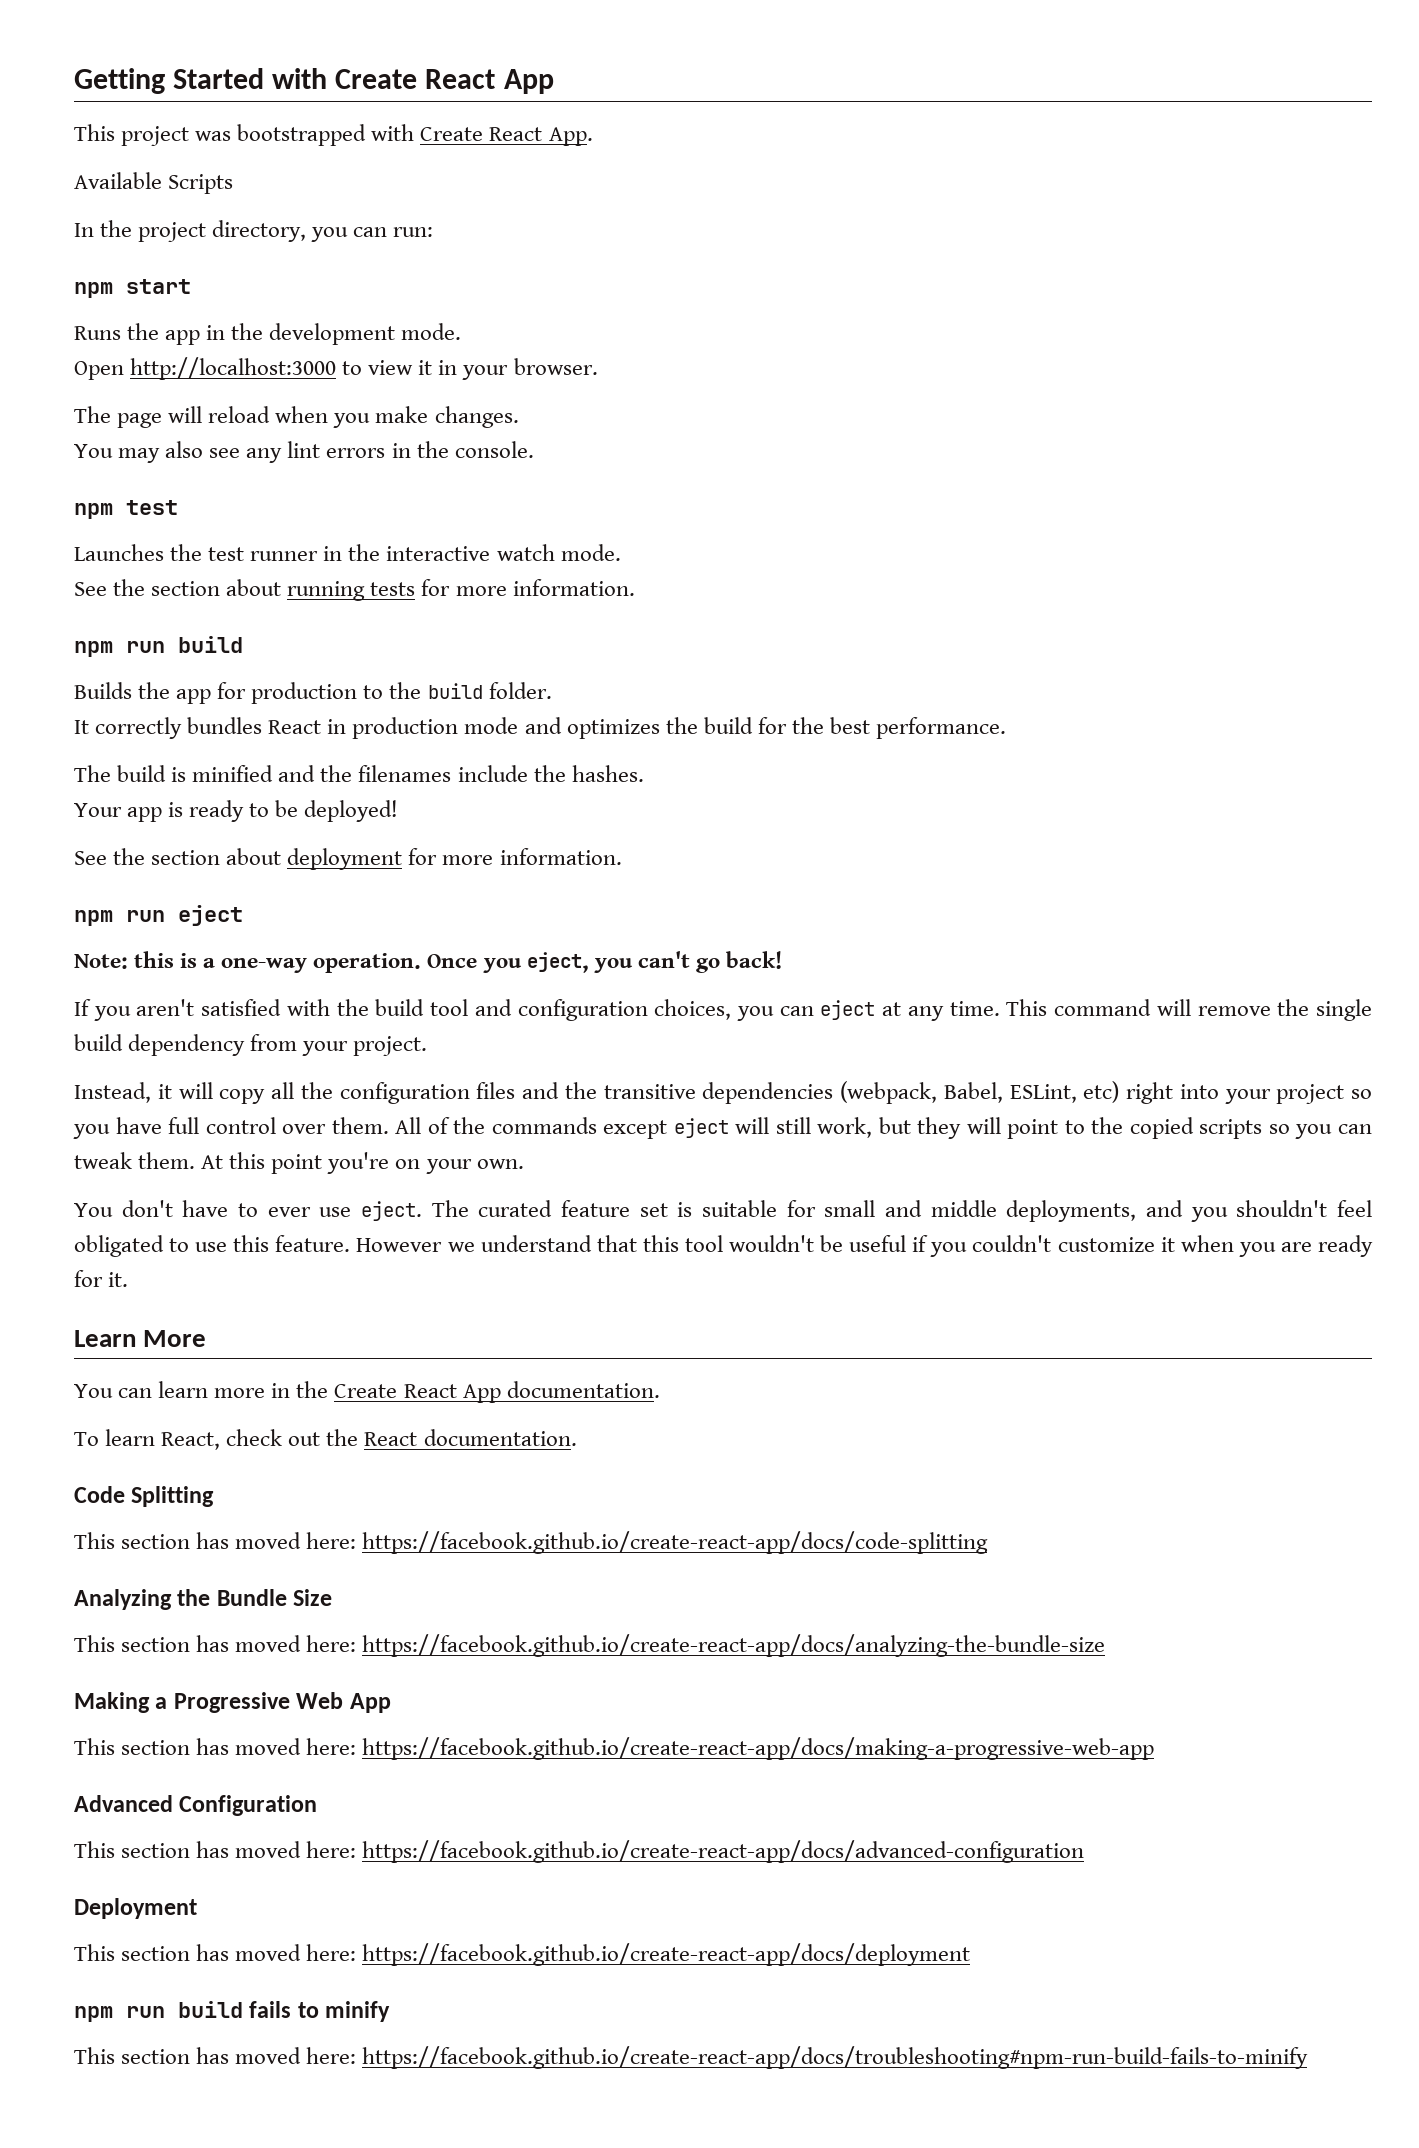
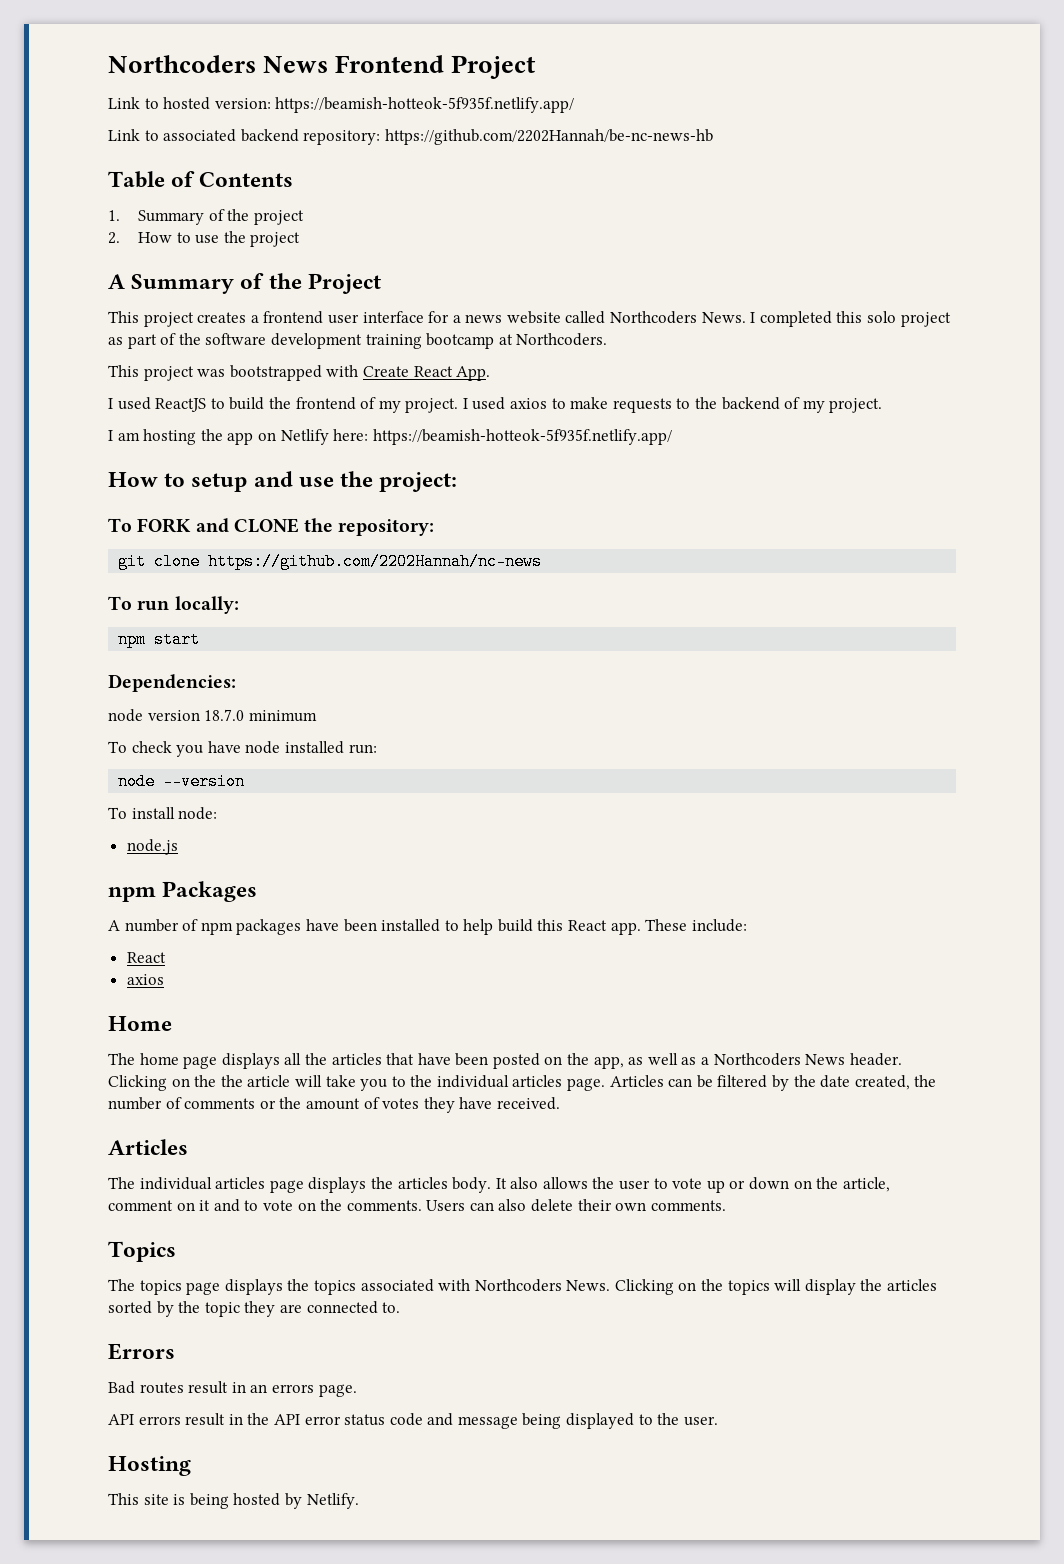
[74,68,554,94] Getting Started with Create React App -> [108,55,537,79] [108,97,575,113] [108,129,713,145] [108,171,294,188] [108,209,304,225] [108,231,301,247] [108,273,381,294] [108,311,951,327] [108,333,608,349] Northcoders News Frontend Project // Link to hosted version: https://beamish-hotteok-5f935f.netlify.app/ // Link to associated backend repository: https://github.com/2202Hannah/be-nc-news-hb // Table of Contents // 1. Summary of the project // 2. How to use the project // A Summary of the Project // This project creates a frontend user interface for a news website called Northcoders News. I completed this solo project as part of the software development training bootcamp at Northcoders.
[74,172,234,194] [74,220,434,242] [74,279,191,298] [74,323,462,345] [74,357,598,380] [74,406,519,428] [74,441,534,463] [74,500,178,519] [74,544,621,561] [74,579,635,601] [74,636,243,657] [74,682,552,704] [74,717,1007,739] [74,765,644,782] [74,800,399,822] [74,848,622,870] [74,905,243,926] [74,951,782,973] [74,999,1373,1021] [74,1034,428,1056] [74,1081,1372,1104] [73,1117,1372,1139] [74,1152,524,1174] [74,1200,1372,1222] [74,1235,1373,1257] [74,1270,129,1287] [74,1330,207,1347] [74,1381,660,1403] [74,1429,577,1450] [74,1486,215,1507] [74,1531,989,1554] [74,1589,333,1610] [74,1634,1106,1657] [74,1692,391,1713] [74,1737,1155,1760] [74,1795,318,1816] [74,1840,1085,1863] [74,1898,197,1919] [74,1943,971,1966] [74,2001,391,2022] [74,2046,1309,2069] Available Scripts // In the project directory, you can run: // npm start // Runs the app in the development mode. // Open http://localhost:3000 to view it in your browser. // The page will reload when you make changes. // You may also see any lint errors in the console. // npm test // Launches the test runner in the interactive watch mode. // See the section about running tests for more information. // npm run build // Builds the app for production to the build folder. // It correctly bundles React in production mode and optimizes the build for the best performance. // The build is minified and the filenames include the hashes. // Your app is ready to be deployed! // See the section about deployment for more information. // npm run eject // Note: this is a one-way operation. Once you eject, you can't go back! // If you aren't satisfied with the build tool and configuration choices, you can eject at any time. This command will remove the single build dependency from your project. // Instead, it will copy all the configuration files and the transitive dependencies (webpack, Babel, ESLint, etc) right into your project so you have full control over them. All of the commands except eject will still work, but they will point to the copied scripts so you can tweak them. At this point you're on your own. // You don't have to ever use eject. The curated feature set is suitable for small and middle deployments, and you shouldn't feel obligated to use this feature. However we understand that this tool wouldn't be useful if you couldn't customize it when you are ready for it. // Learn More // You can learn more in the Create React App documentation. // To learn React, check out the React documentation. // Code Splitting // This section has moved here: https://facebook.github.io/create-react-app/docs/code-splitting // Analyzing the Bundle Size // This section has moved here: https://facebook.github.io/create-react-app/docs/analyzing-the-bundle-size // Making a Progressive Web App // This section has moved here: https://facebook.github.io/create-react-app/docs/making-a-progressive-web-app // Advanced Configuration // This section has moved here: https://facebook.github.io/create-react-app/docs/advanced-configuration // Deployment // This section has moved here: https://facebook.github.io/create-react-app/docs/deployment // npm run build fails to minify // This section has moved here: https://facebook.github.io/create-react-app/docs/troubleshooting#npm-run-build-fails-to-minify -> [108,397,883,413] [108,429,672,445] [108,471,458,492] [108,518,435,536] [118,553,543,570] [108,596,239,614] [118,631,201,648] [108,674,236,692] [108,709,317,722] [108,741,377,757] [118,773,246,790] [108,807,218,820] [126,839,178,855] [108,881,258,902] [108,919,747,935] [126,952,166,963] [126,974,164,985] [108,1016,172,1031] [108,1053,902,1069] [108,1075,937,1091] [108,1097,560,1113] [108,1139,188,1155] [108,1177,890,1193] [108,1199,726,1212] [108,1241,176,1262] [108,1279,938,1295] [108,1301,401,1317] [108,1343,175,1360] [108,1381,357,1397] [108,1413,718,1429] [108,1456,191,1476] [108,1493,359,1509] I used ReactJS to build the frontend of my project. I used axios to make requests to the backend of my project. // I am hosting the app on Netlify here: https://beamish-hotteok-5f935f.netlify.app/ // How to setup and use the project: // To FORK and CLONE the repository: // git clone https://github.com/2202Hannah/nc-news // To run locally: // npm start // Dependencies: // node version 18.7.0 minimum // To check you have node installed run: // node --version // To install node: // node.js // npm Packages // A number of npm packages have been installed to help build this React app. These include: // React // axios // Home // The home page displays all the articles that have been posted on the app, as well as a Northcoders News header. Clicking on the the article will take you to the individual articles page. Articles can be filtered by the date created, the number of comments or the amount of votes they have received. // Articles // The individual articles page displays the articles body. It also allows the user to vote up or down on the article, comment on it and to vote on the comments. Users can also delete their own comments. // Topics // The topics page displays the topics associated with Northcoders News. Clicking on the topics will display the articles sorted by the topic they are connected to. // Errors // Bad routes result in an errors page. // API errors result in the API error status code and message being displayed to the user. // Hosting // This site is being hosted by Netlify.

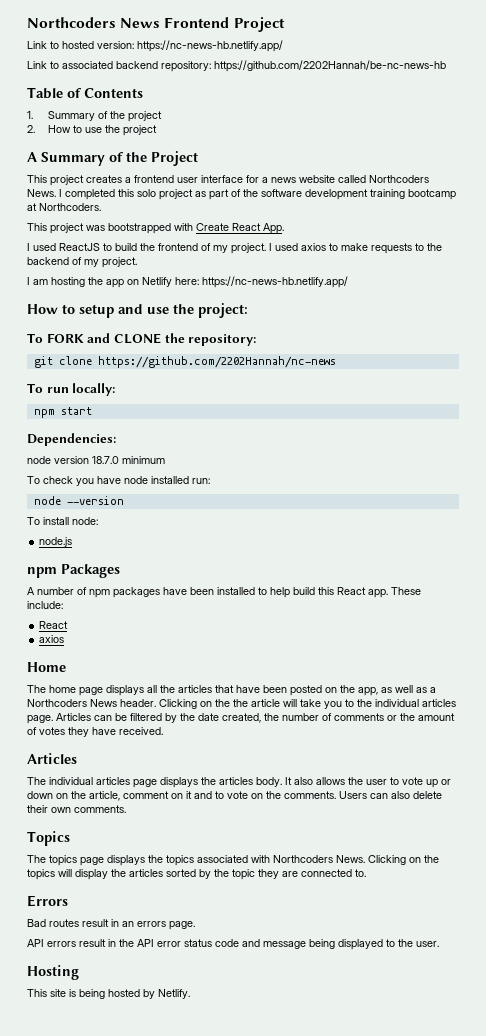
[275,97,575,113] https://beamish-hotteok-5f935f.netlify.app/ -> [137,40,283,52] https://nc-news-hb.netlify.app/
[372,429,672,445] https://beamish-hotteok-5f935f.netlify.app/ -> [202,276,348,288] https://nc-news-hb.netlify.app/

